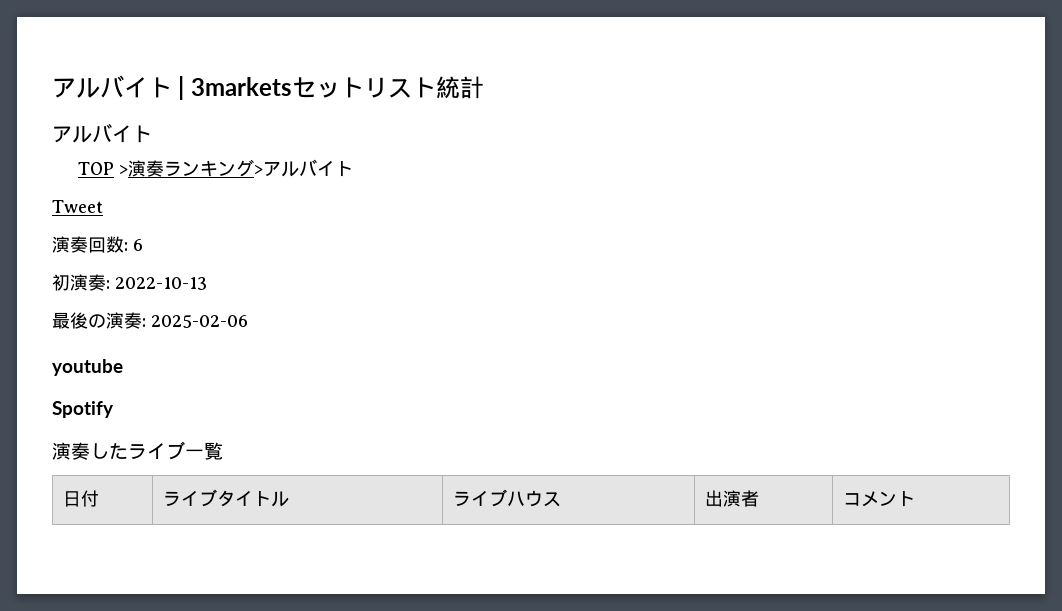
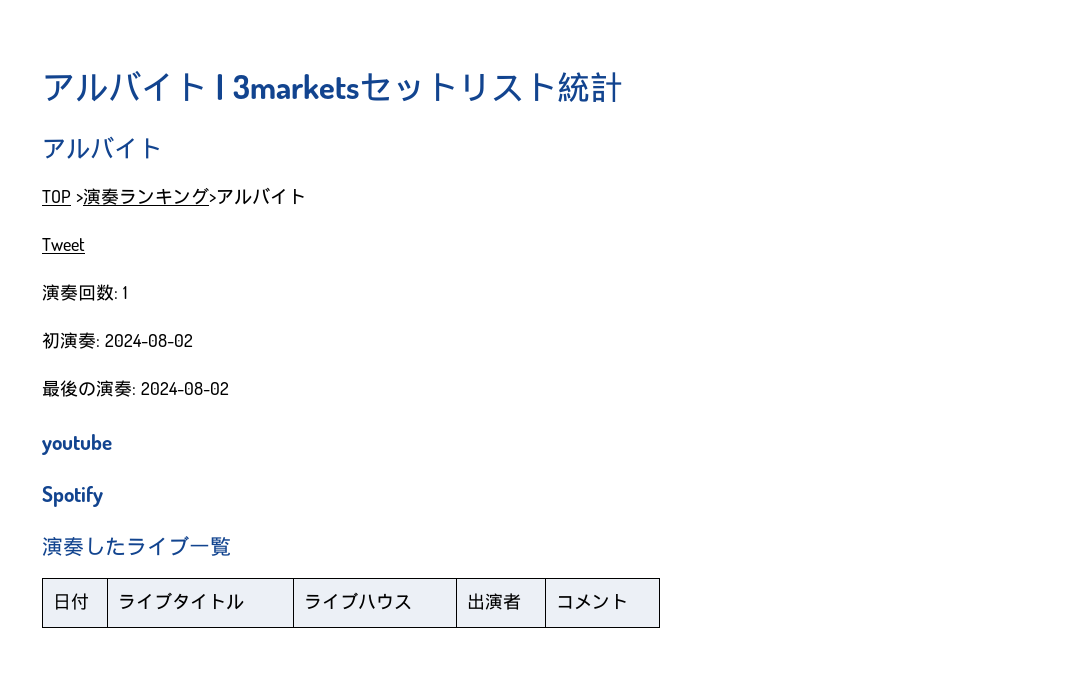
[133,239,143,251] 6 -> [122,286,127,299] 1
[115,277,207,290] 2022-10-13 -> [104,334,193,347] 2024-08-02
[151,315,248,328] 2025-02-06 -> [140,382,229,395] 2024-08-02

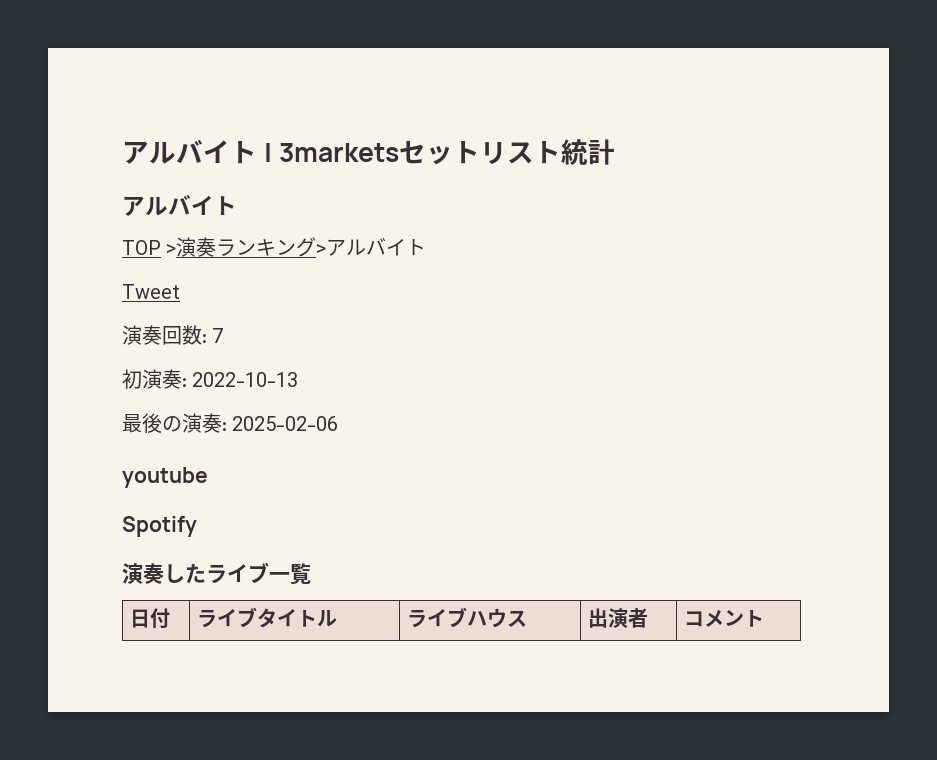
[122,286,127,299] 1 -> [212,328,224,343] 7
[104,334,193,347] 2024-08-02 -> [192,372,299,387] 2022-10-13
[140,382,229,395] 2024-08-02 -> [232,416,339,431] 2025-02-06

